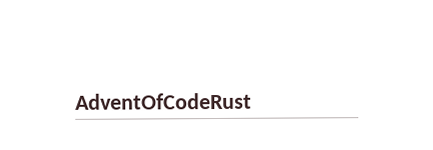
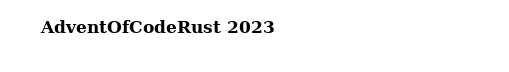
(252, 101) none -> [227,21,275,33] 2023

